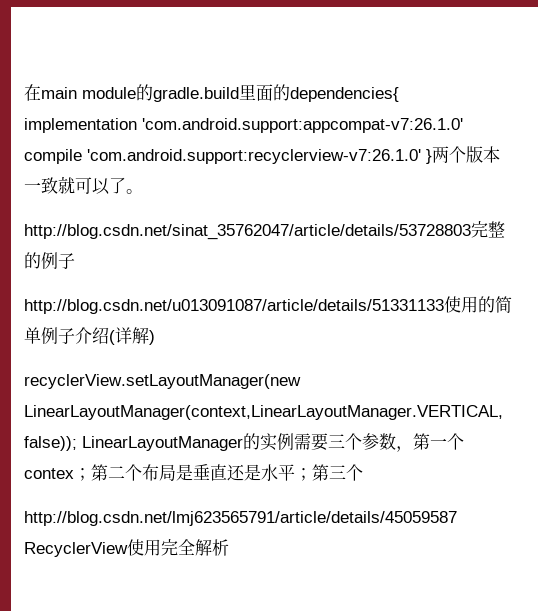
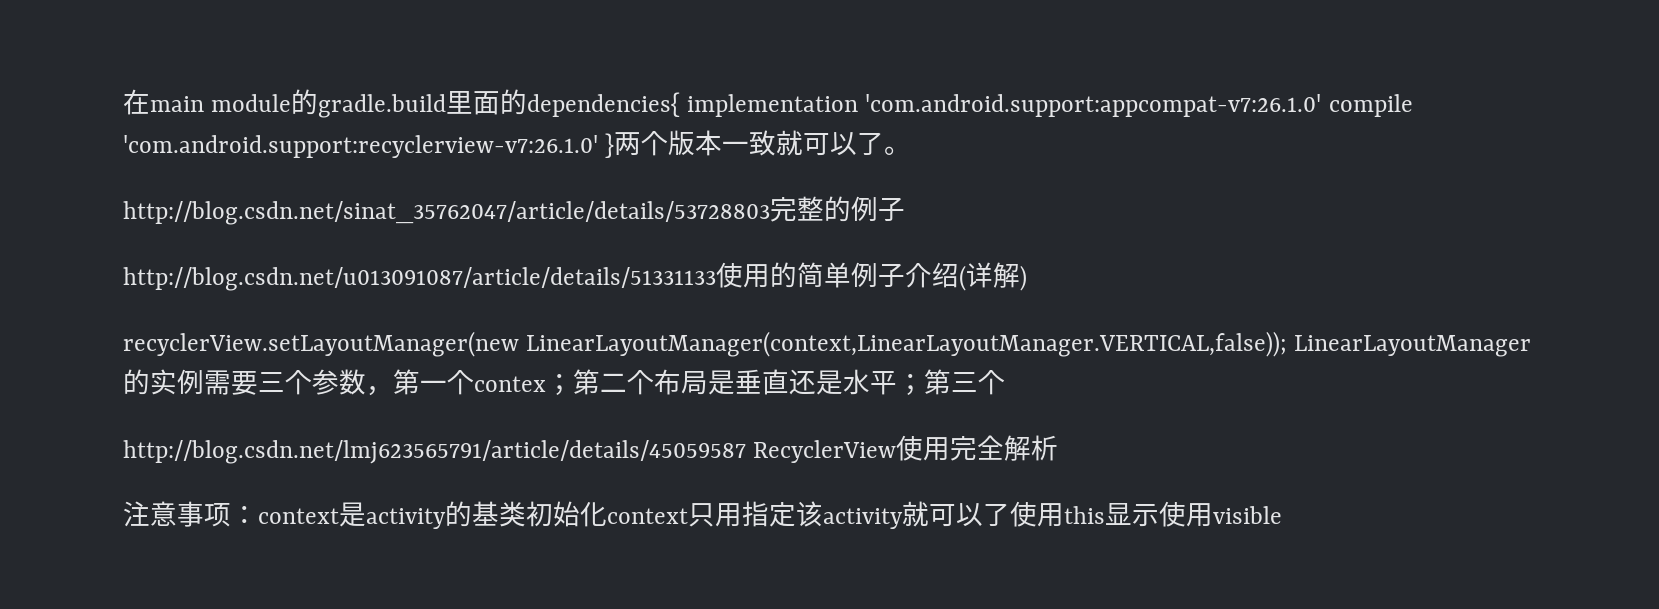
(229, 547) none -> [123,501,1282,529] // 注意事项：context是activity的基类初始化context只用指定该activity就可以了使用this显示使用visible

